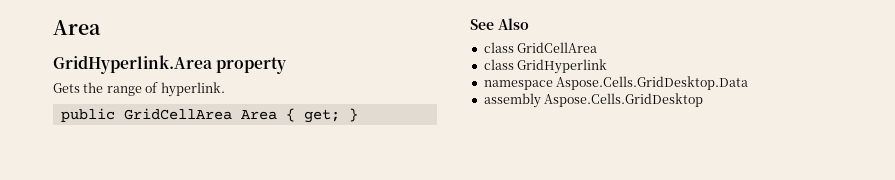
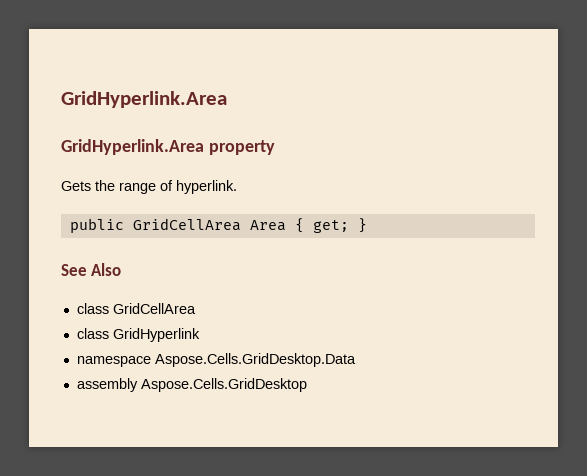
[53,20,101,35] Area -> [61,91,227,108] GridHyperlink.Area

